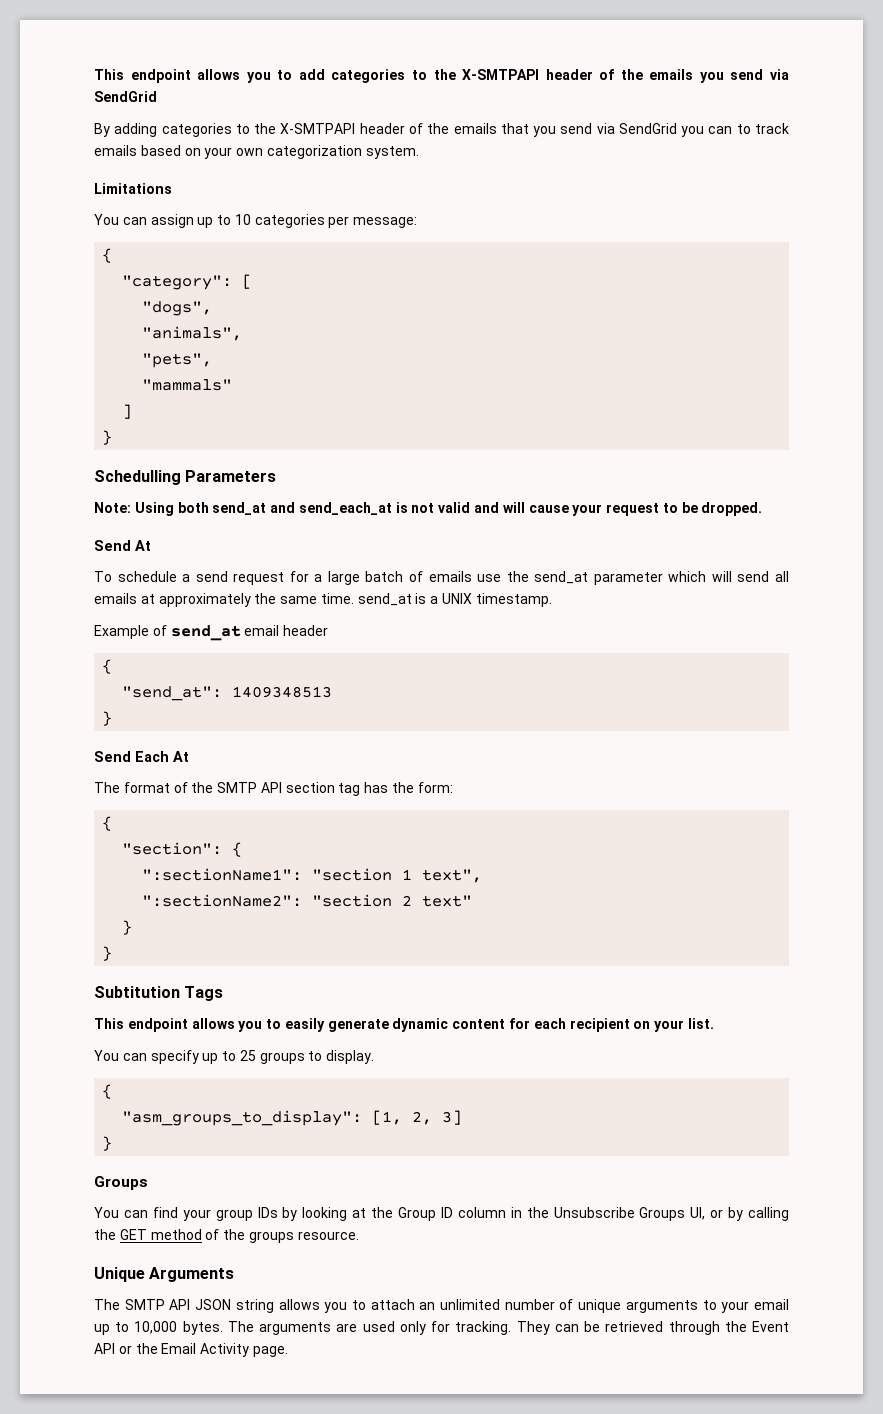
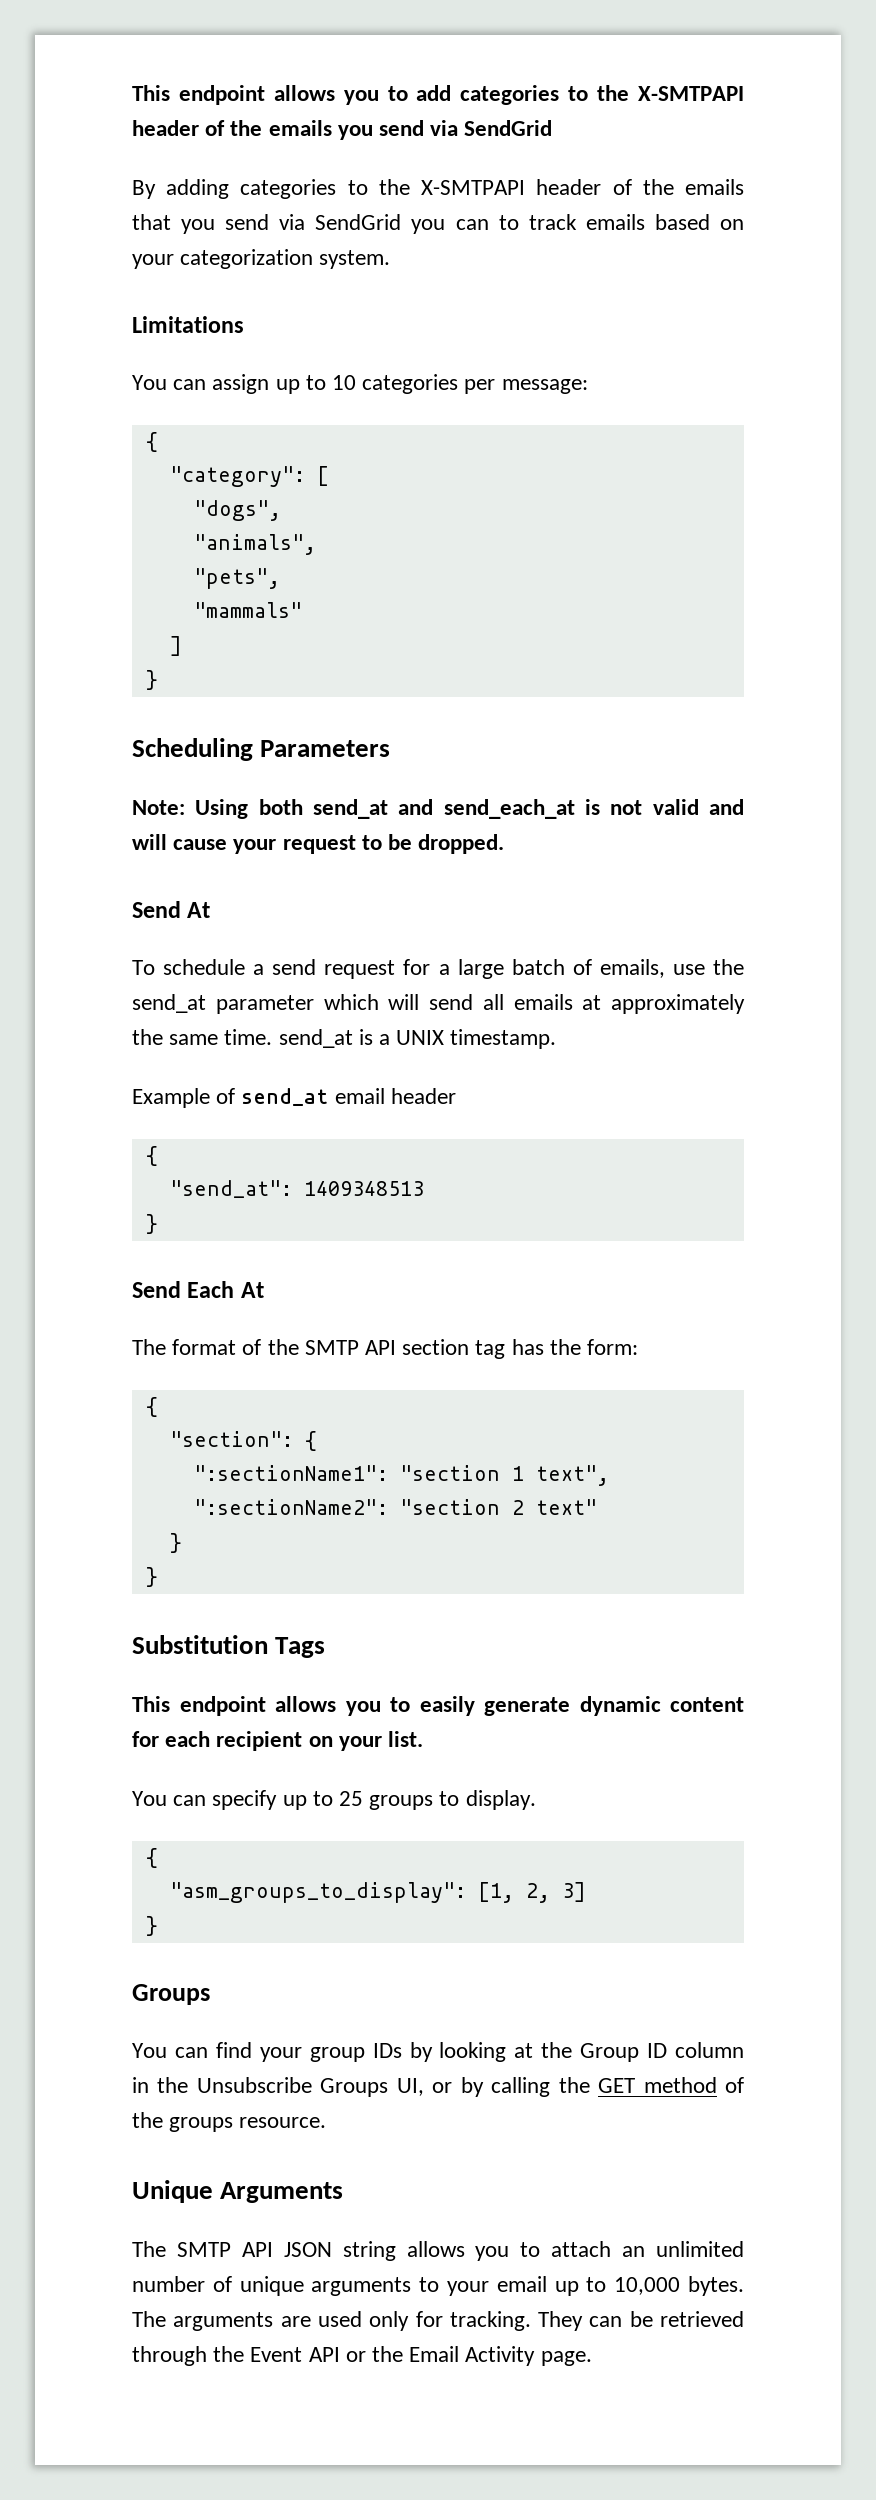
[236,148,264,156] own -> (174, 261) none
[94,470,181,485] Schedulling -> [132,738,253,761] Scheduling
[428,571,472,582] emails -> [599,959,665,978] emails,
[94,986,180,998] Subtitution -> [132,1635,268,1654] Substitution

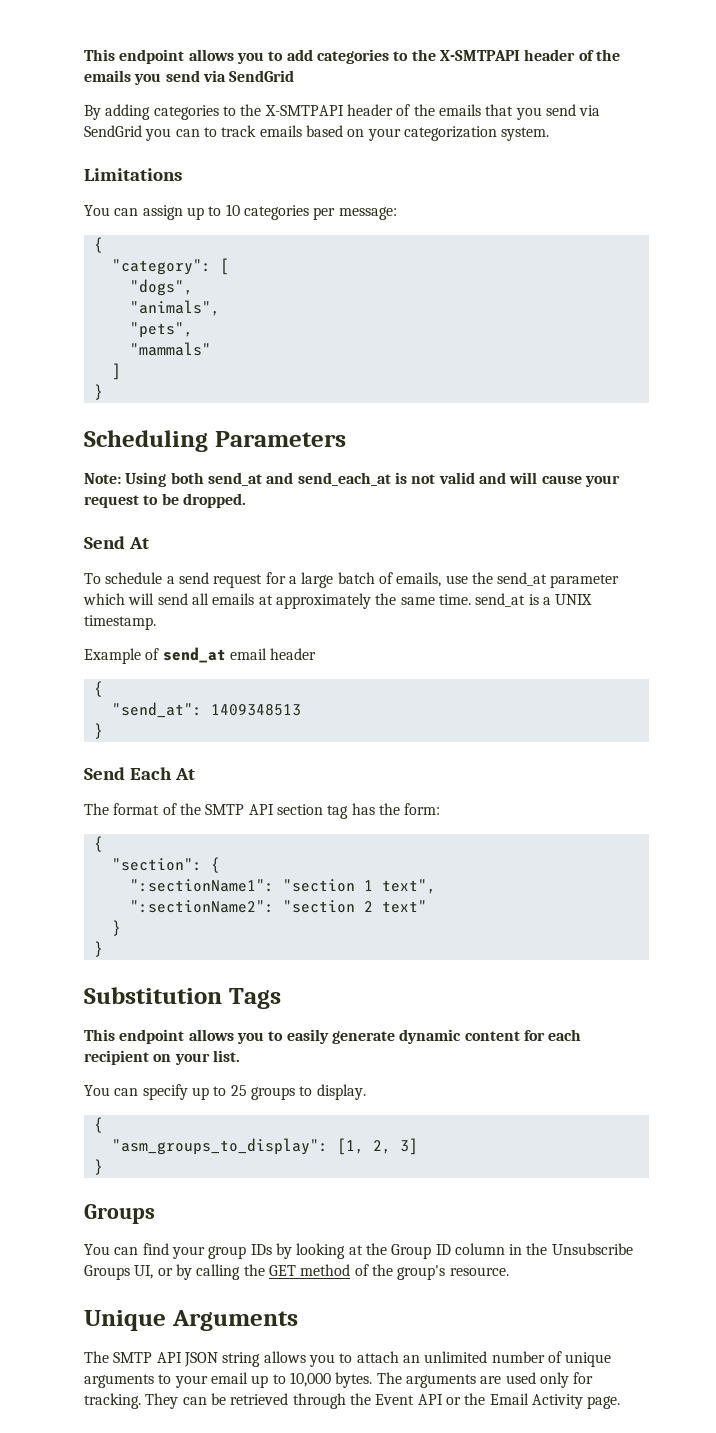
[169,2117,234,2132] groups -> [397,1265,446,1280] group's

